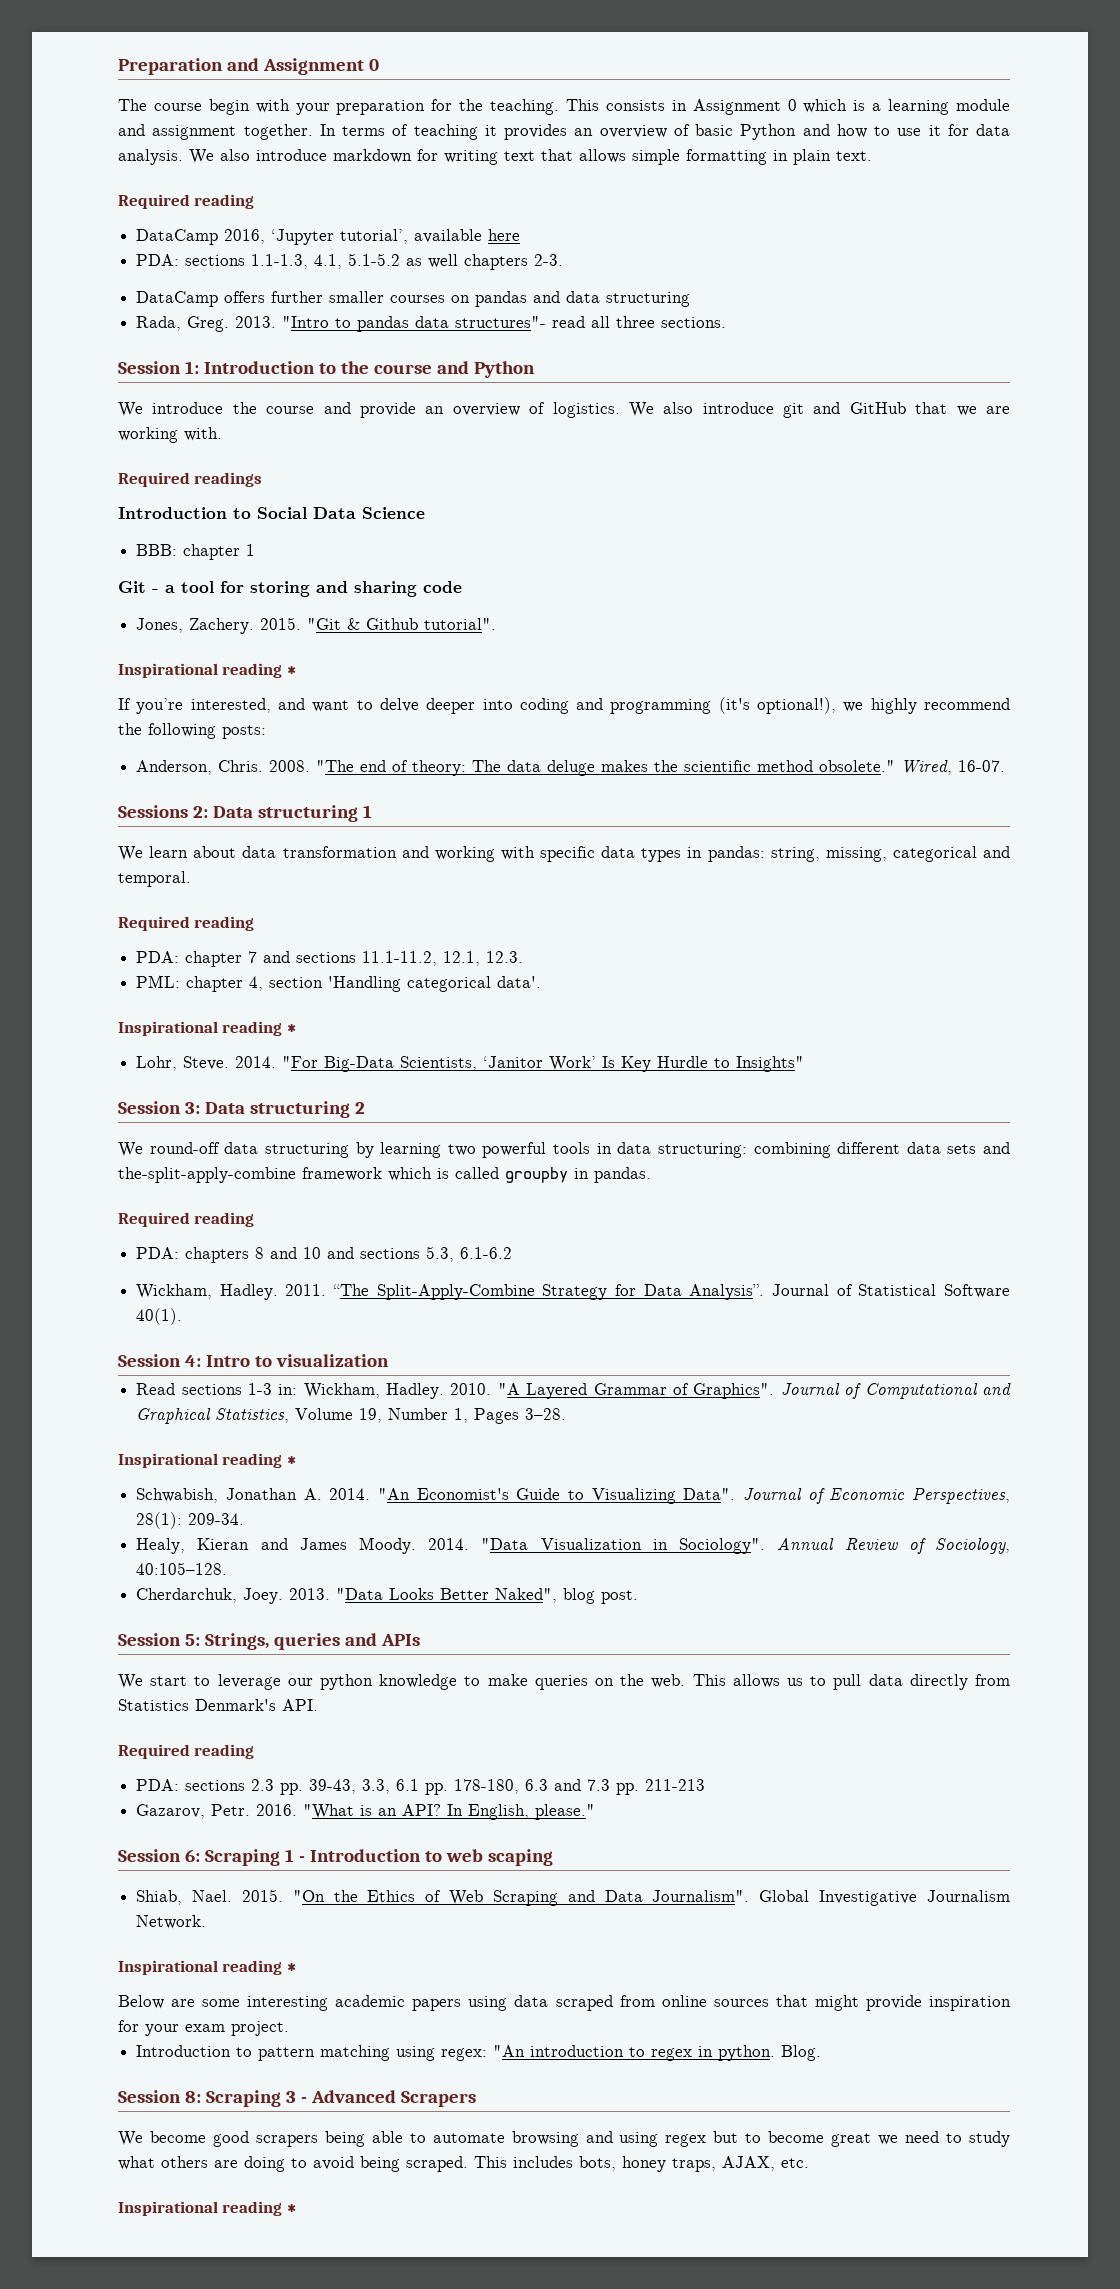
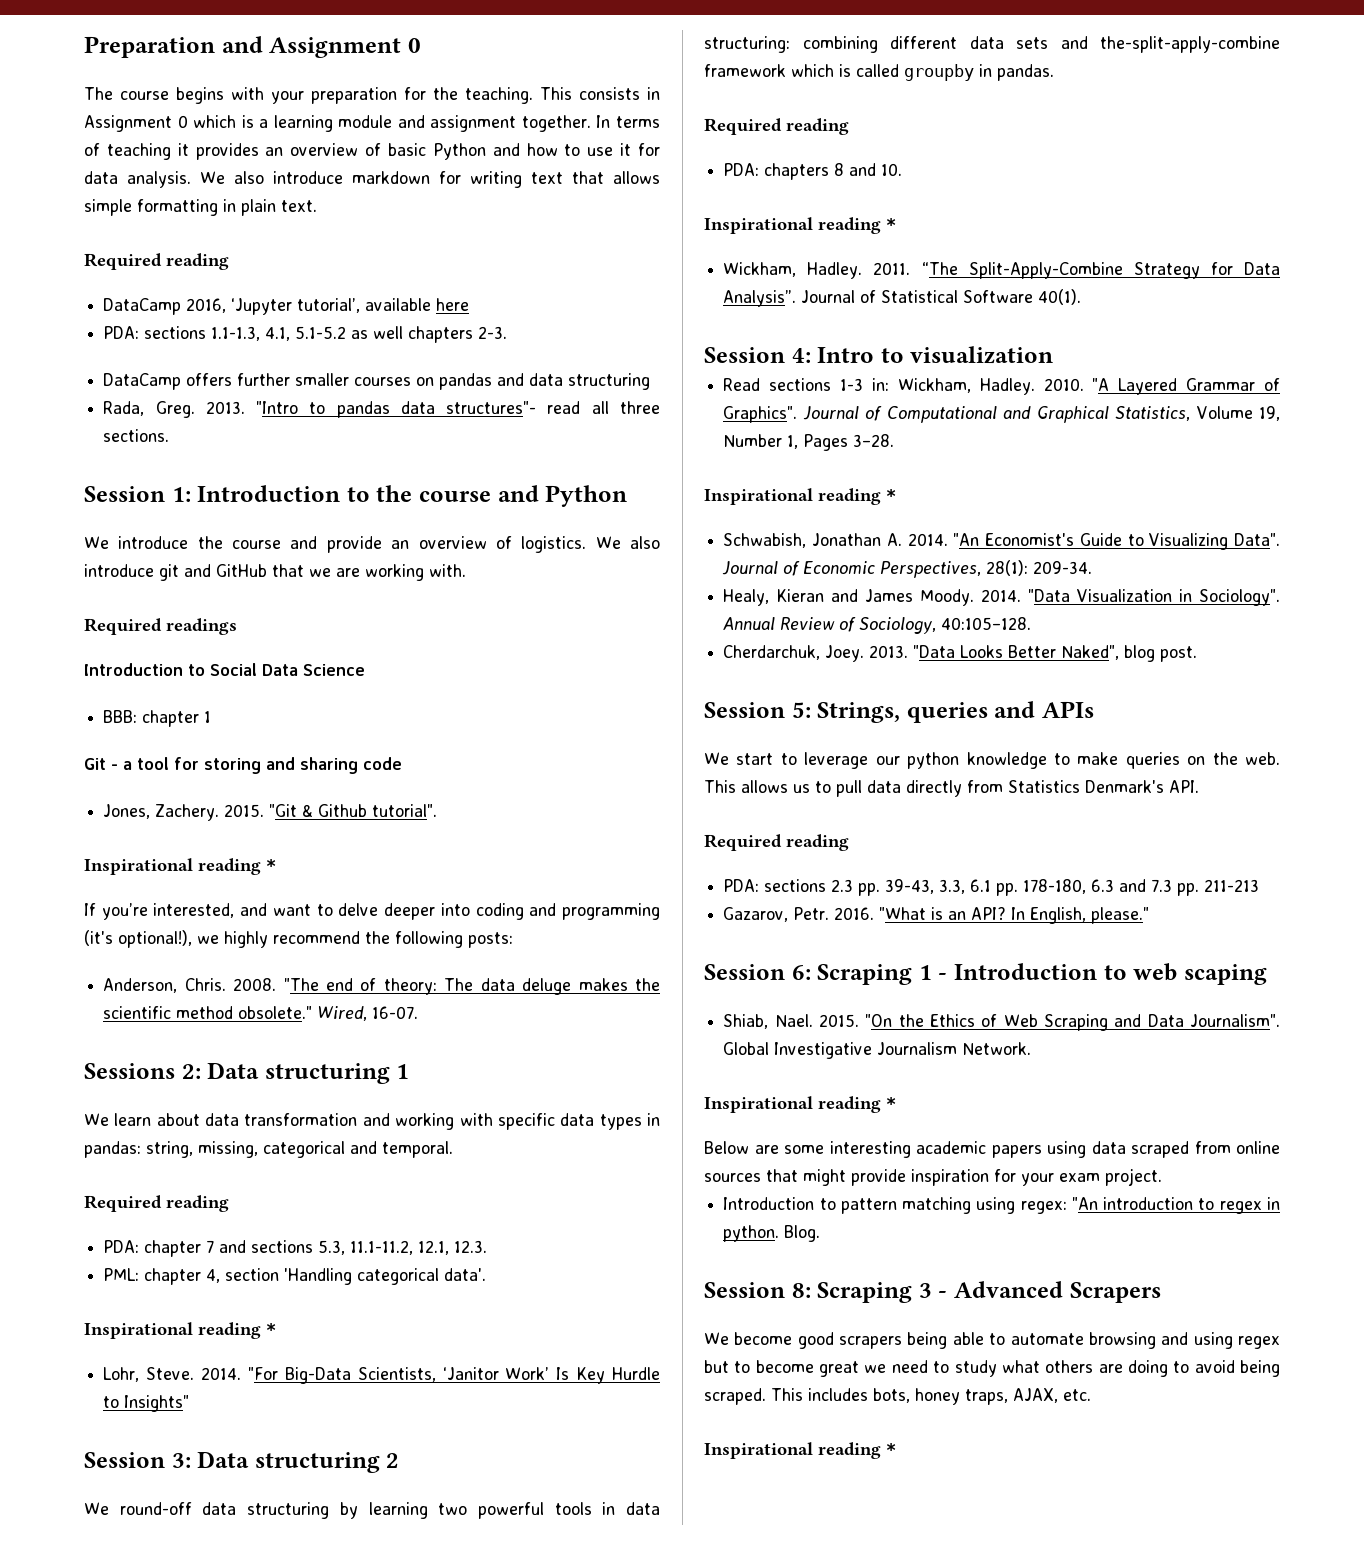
[208,99,250,115] begin -> [176,87,224,104] begins
(357, 957) none -> [318,1240,346,1255] 5.3,
[303,1246,513,1262] 10 and sections 5.3, 6.1-6.2 -> [881,163,903,176] [704,217,896,234] 10. // Inspirational reading *

